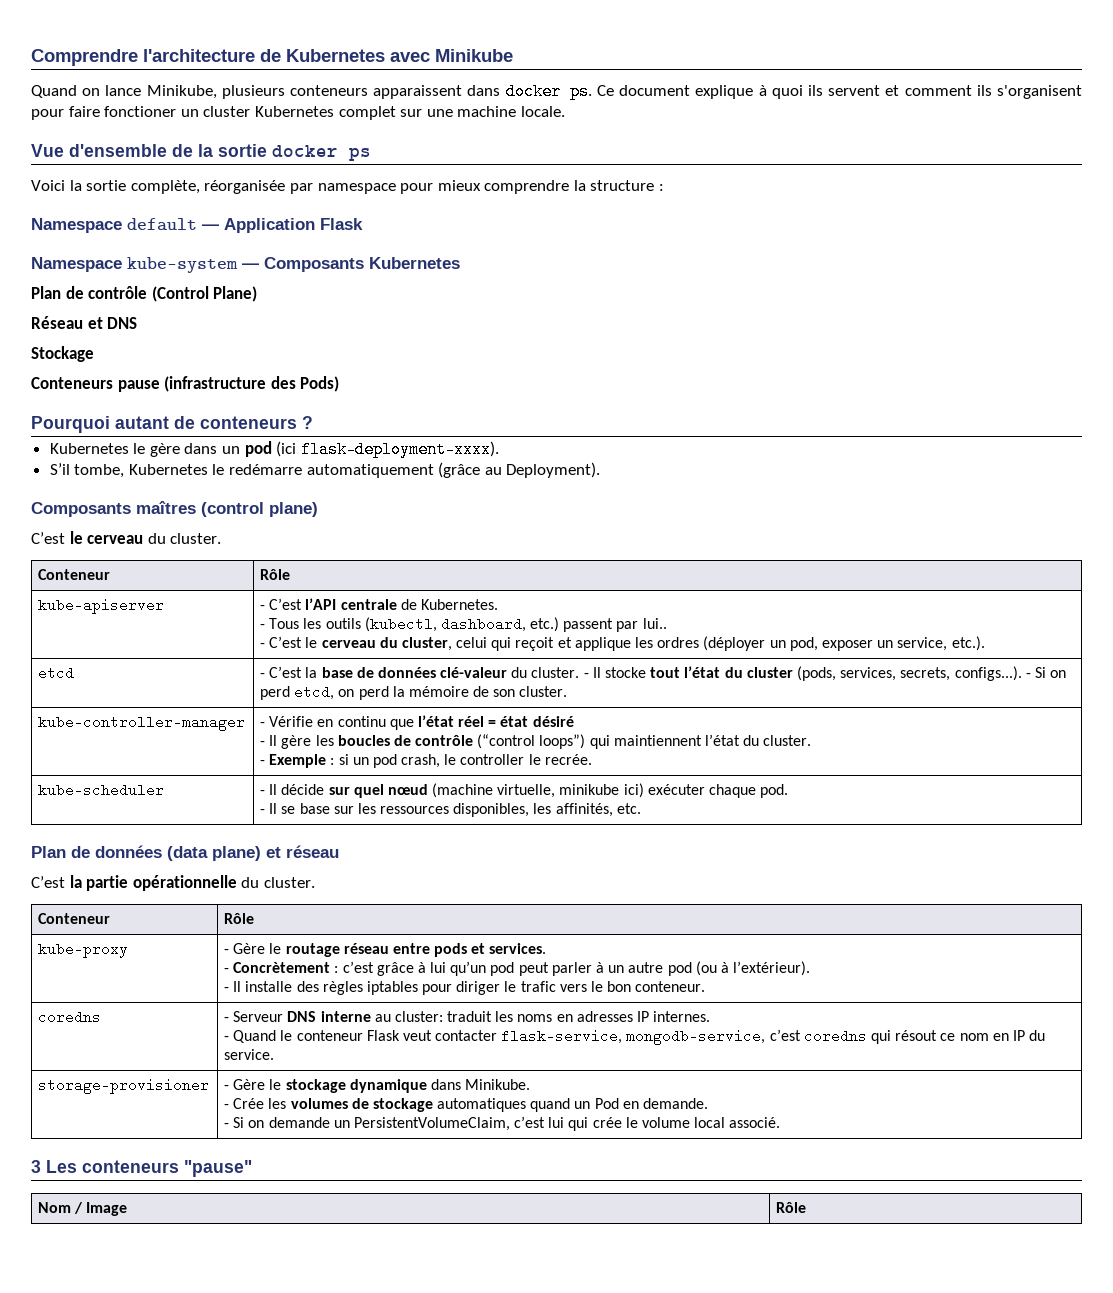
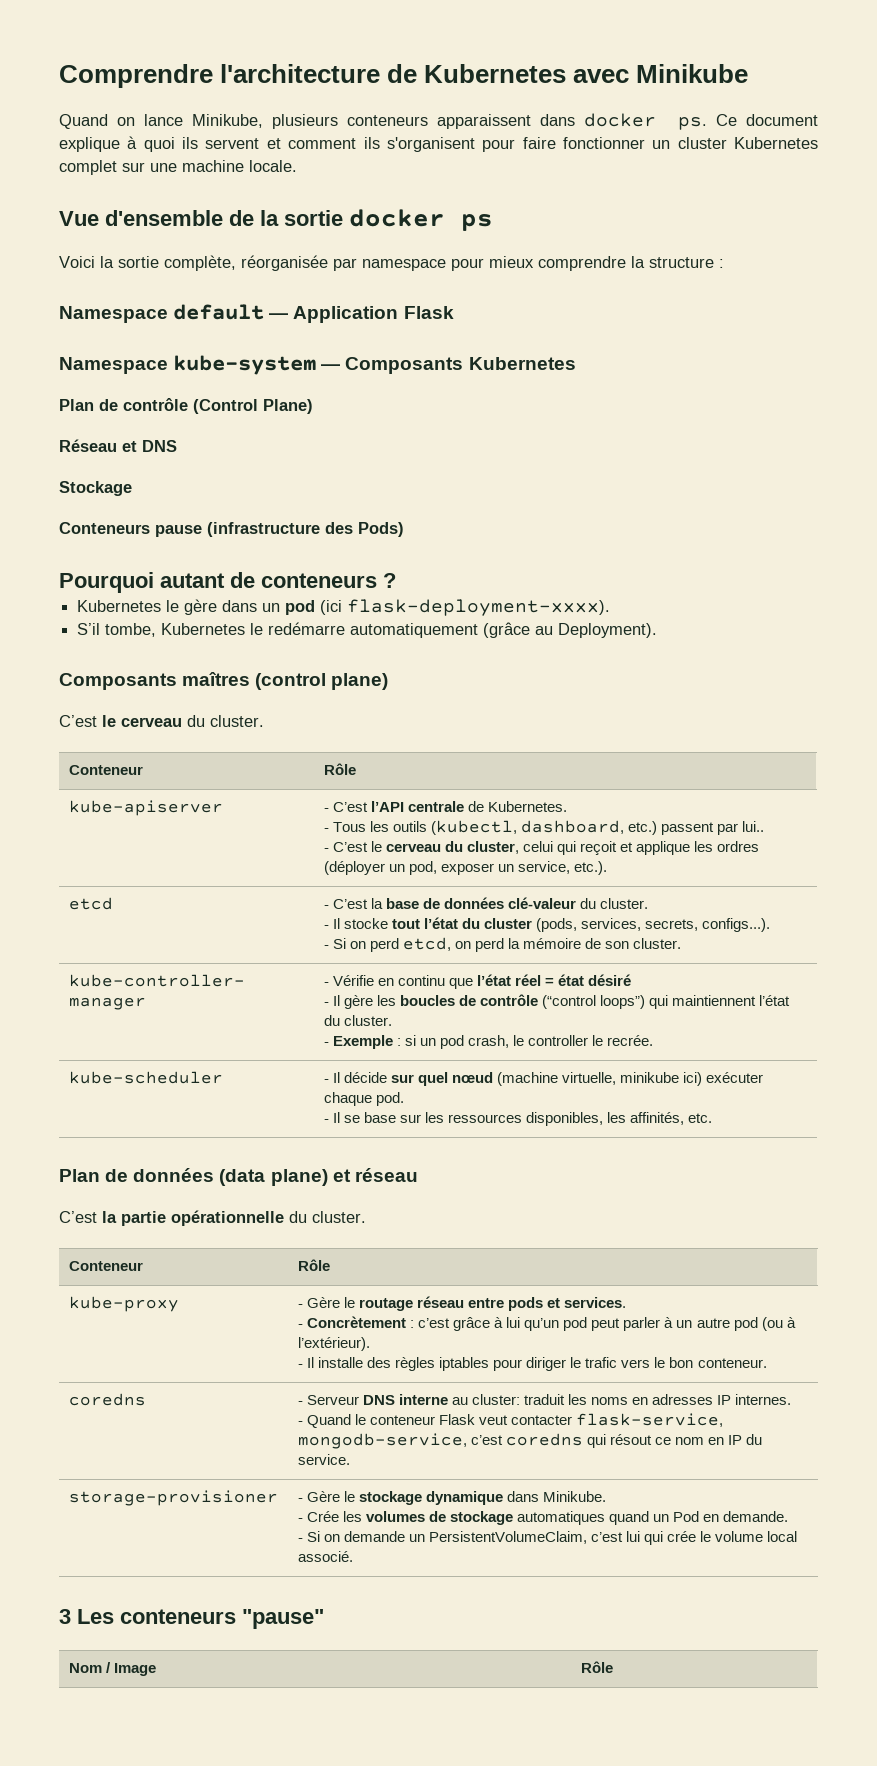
[104,106,177,117] fonctioner -> [562,137,645,149] fonctionner
(580, 672) none -> (649, 903) //
(1022, 673) none -> (771, 925) //

